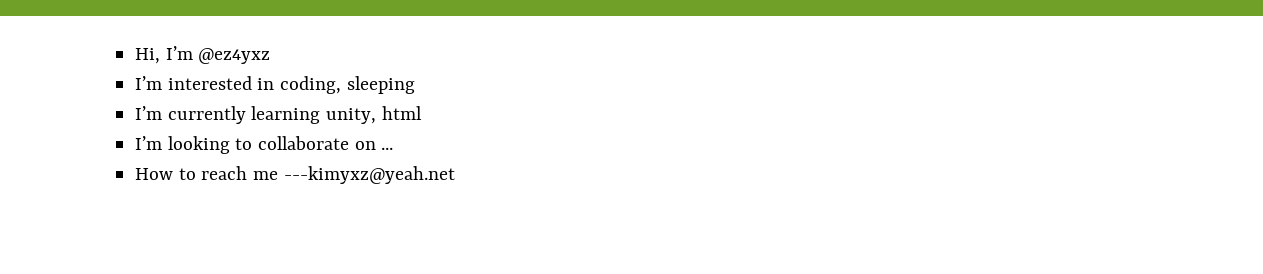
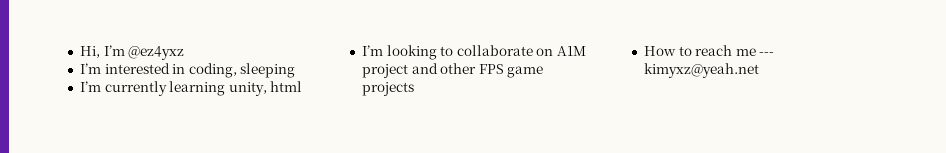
[381,147,394,150] ... -> [557,46,587,56] [361,63,544,78] [361,82,414,96] A1M project and other FPS game projects
[283,166,455,184] ---kimyxz@yeah.net -> [759,52,775,56] [643,63,759,78] --- kimyxz@yeah.net

